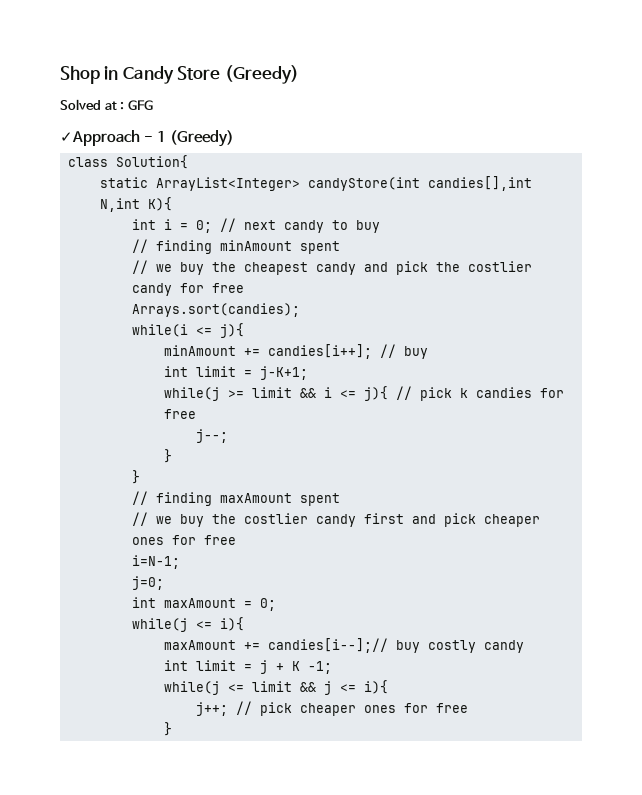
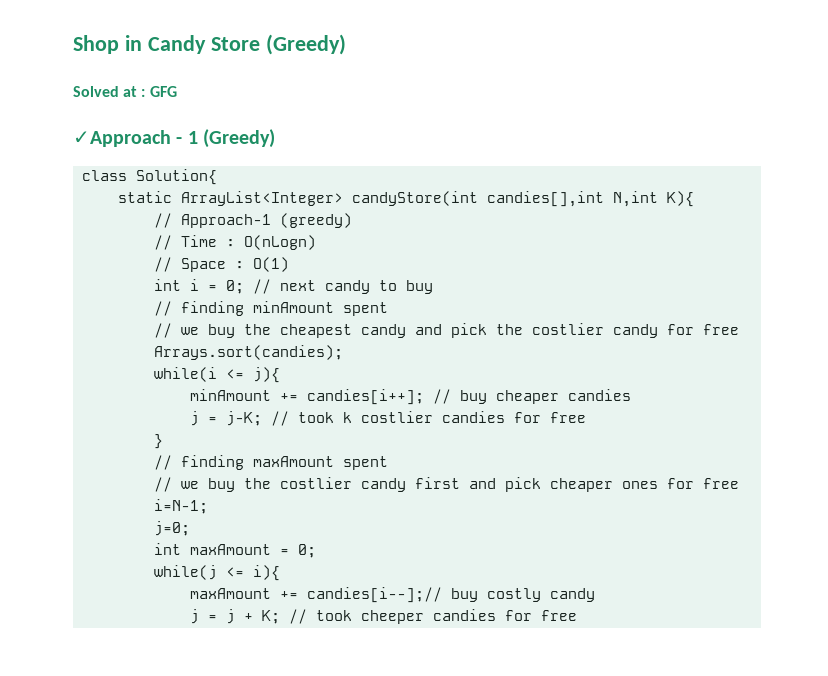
(172, 204) none -> [154,213,353,228] [154,235,317,250] [154,257,290,272] // // Approach-1 (greedy) // // Time : O(nLogn) // // Space : O(1)
[163,366,308,380] [163,386,564,401] [163,409,196,419] [195,429,228,443] [163,449,172,463] // int limit = j-K+1; // while(j >= limit && i <= j){ // pick k candies for free // j--; // } -> [496,389,632,404] [190,411,587,426] cheaper candies // j = j-K; // took k costlier candies for free
[163,660,236,671] int limit -> [190,609,200,624] j
[291,661,332,674] [163,680,388,695] [195,701,468,716] [163,722,172,736] K -1; // while(j <= limit && j <= i){ // j++; // pick cheaper ones for free // } -> [262,609,578,624] K; // took cheeper candies for free

